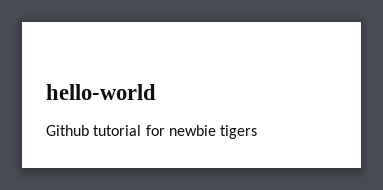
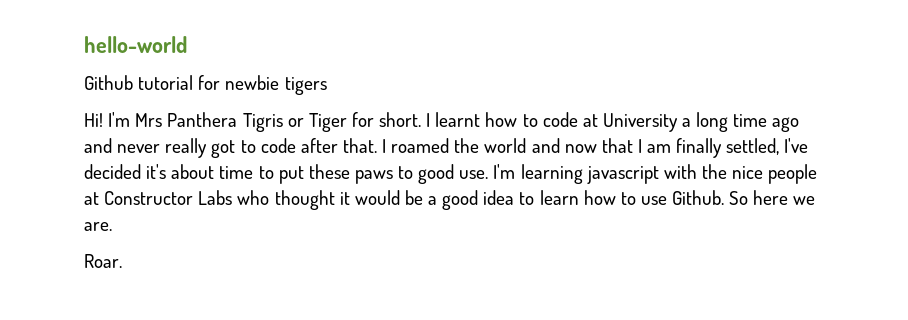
(258, 132) none -> [84,112,800,132] [84,138,809,158] [84,164,818,184] [84,190,816,210] [84,222,112,231] [84,254,122,268] // Hi! I'm Mrs Panthera Tigris or Tiger for short. I learnt how to code at University a long time ago and never really got to code after that. I roamed the world and now that I am finally settled, I've decided it's about time to put these paws to good use. I'm learning javascript with the nice people at Constructor Labs who thought it would be a good idea to learn how to use Github. So here we are. // Roar.

